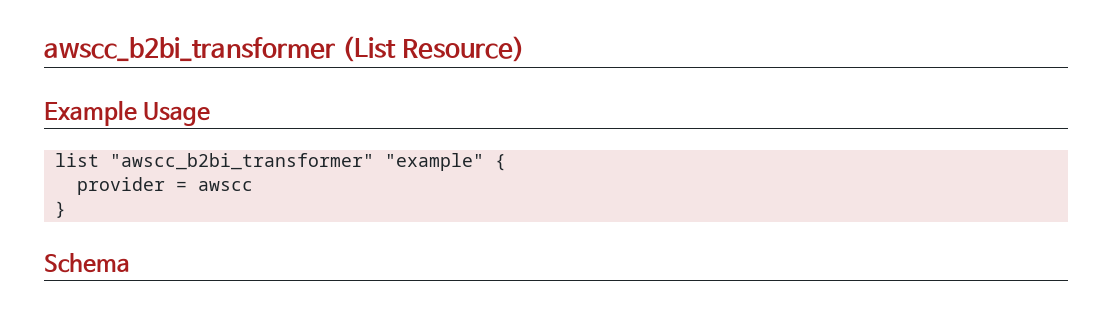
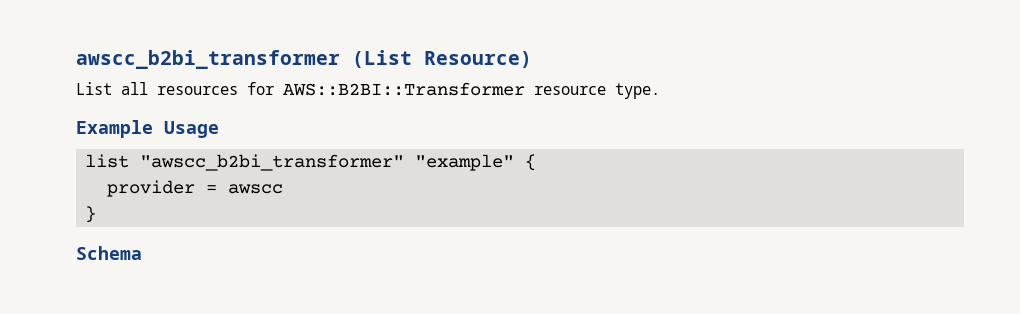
(525, 49) none -> [76,82,660,99] // List all resources for AWS::B2BI::Transformer resource type.

